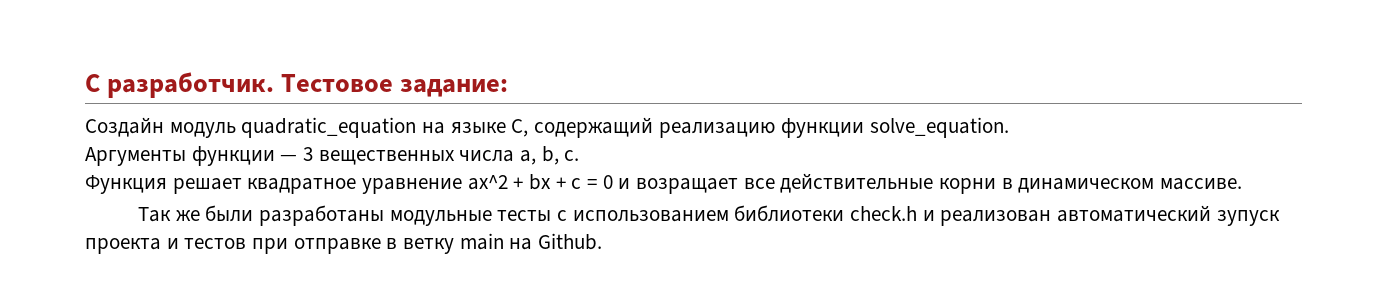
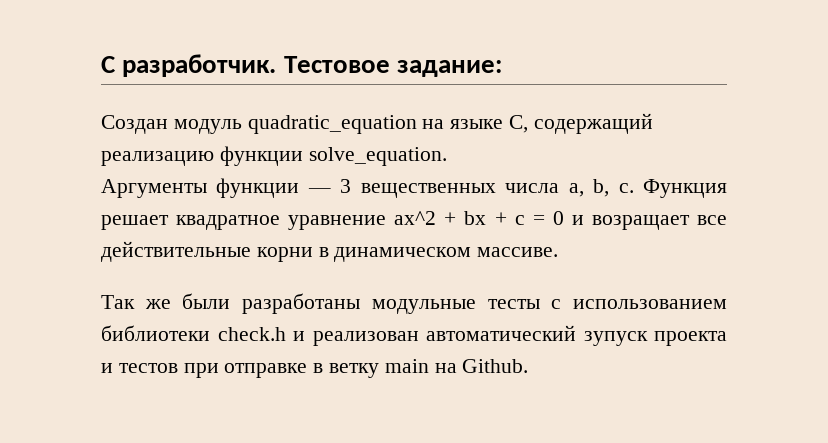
[85,117,164,137] Создайн -> [101,115,168,134] Создан
(580, 155) // -> (634, 188) none

